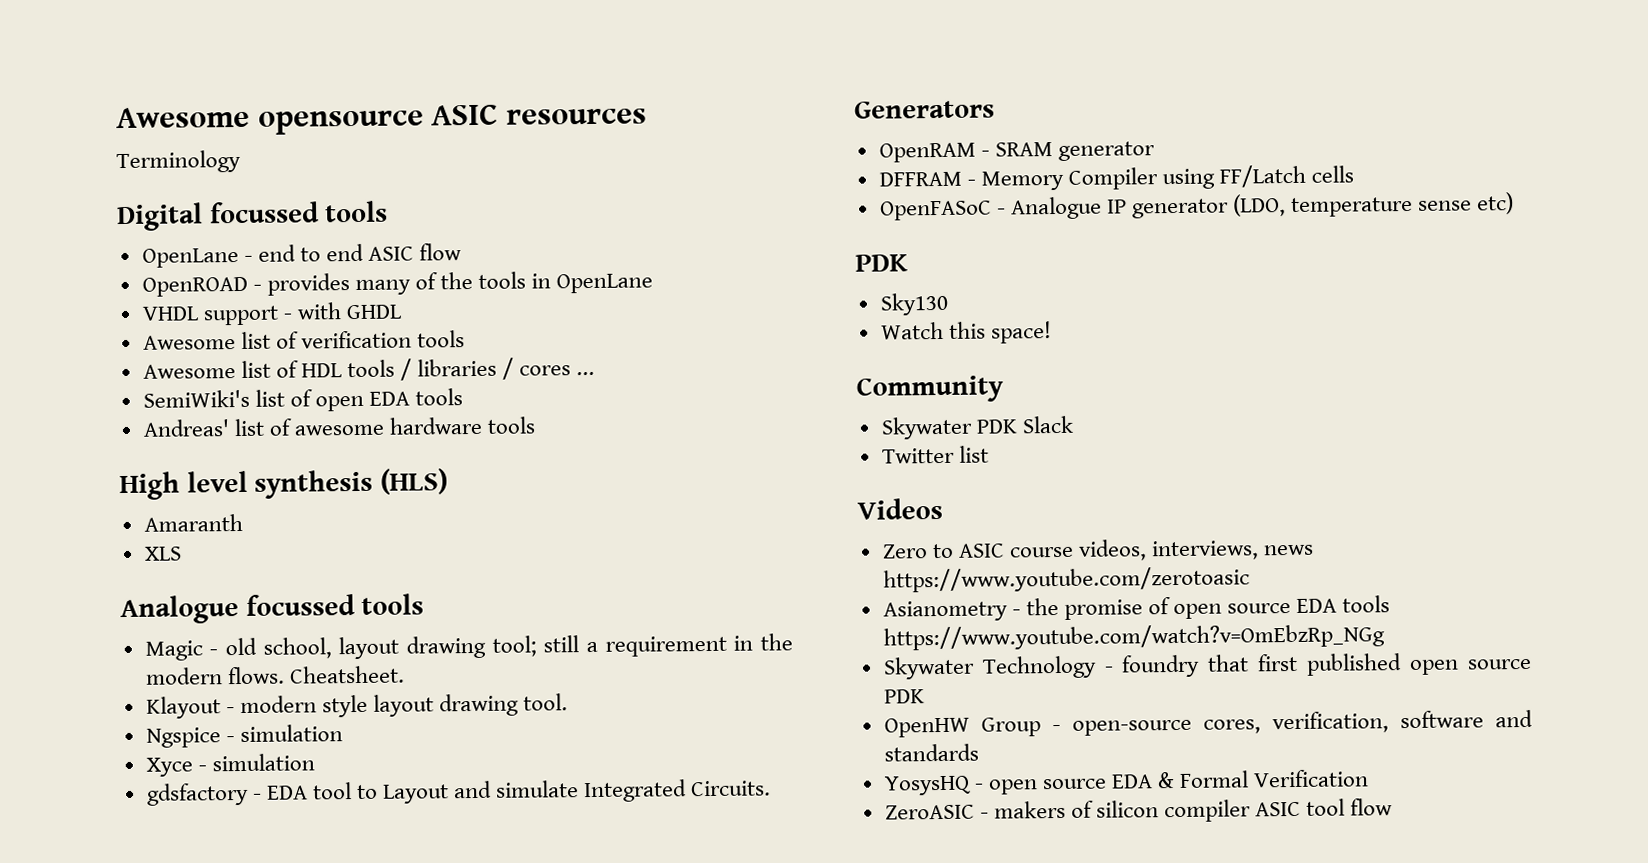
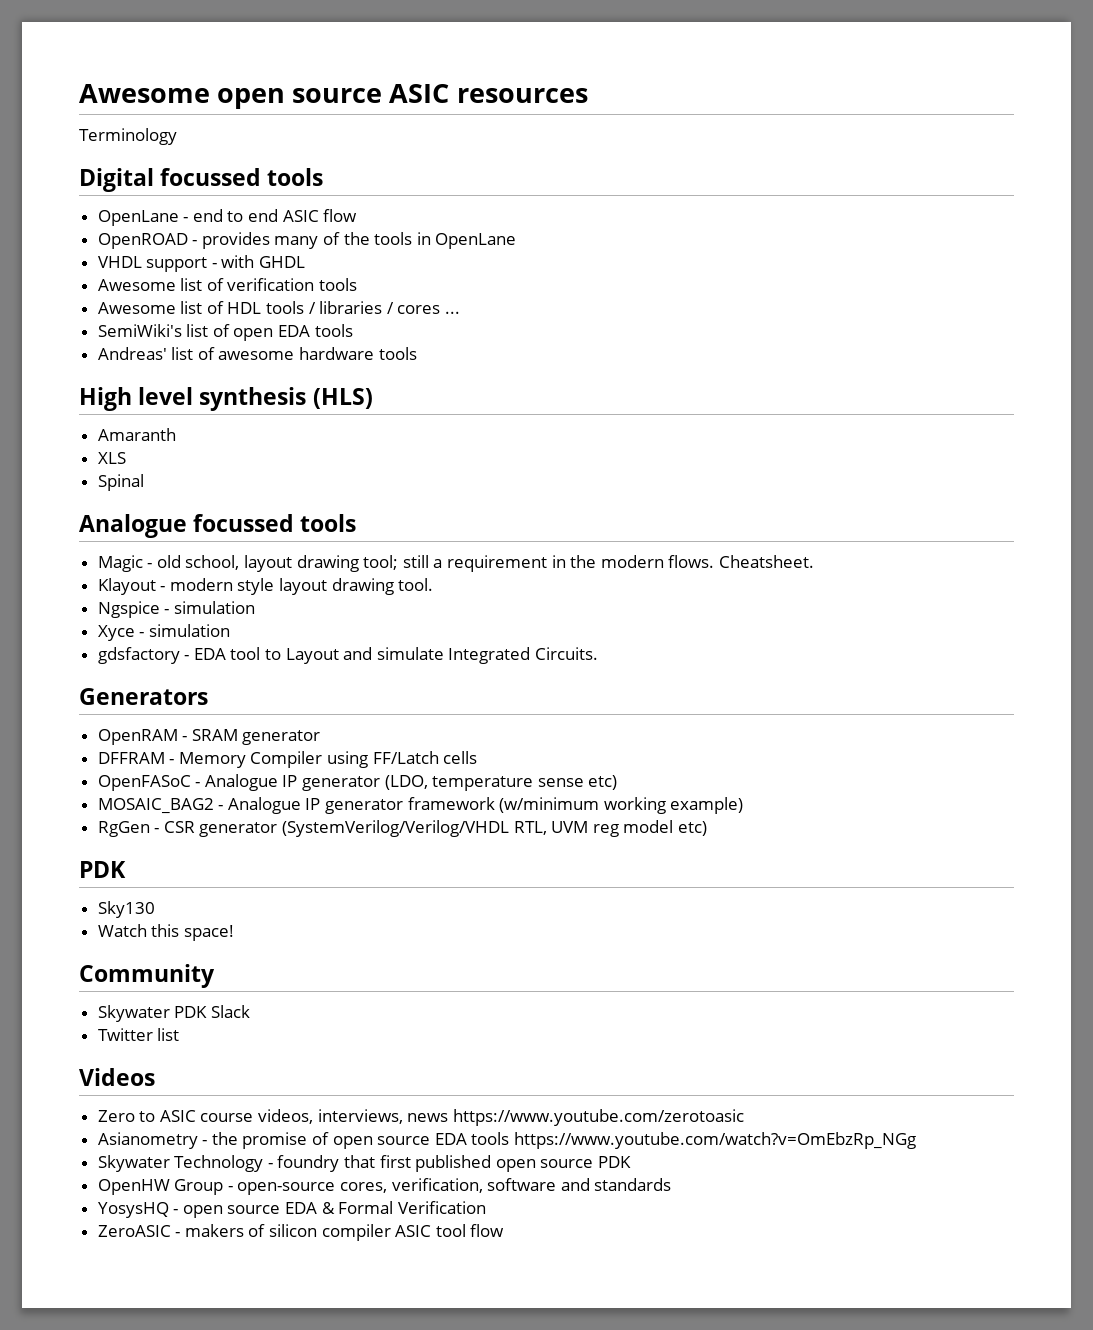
[116,106,424,135] Awesome opensource -> [79,84,383,109] Awesome open source
(182, 553) none -> [97,474,144,491] // Spinal
(1515, 203) none -> [97,797,744,814] [97,820,708,837] // MOSAIC_BAG2 - Analogue IP generator framework (w/minimum working example) // RgGen - CSR generator (SystemVerilog/Verilog/VHDL RTL, UVM reg model etc)

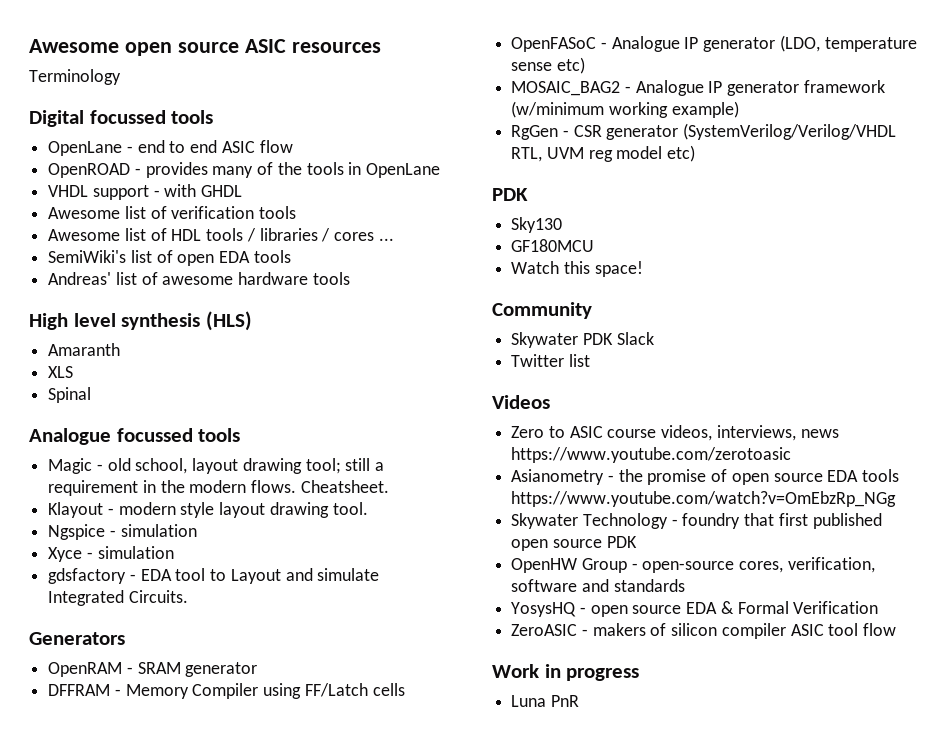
(155, 909) none -> [511,239,595,252] // GF180MCU
(505, 1230) none -> [492,664,640,681] [511,695,579,707] // Work in progress // Luna PnR

